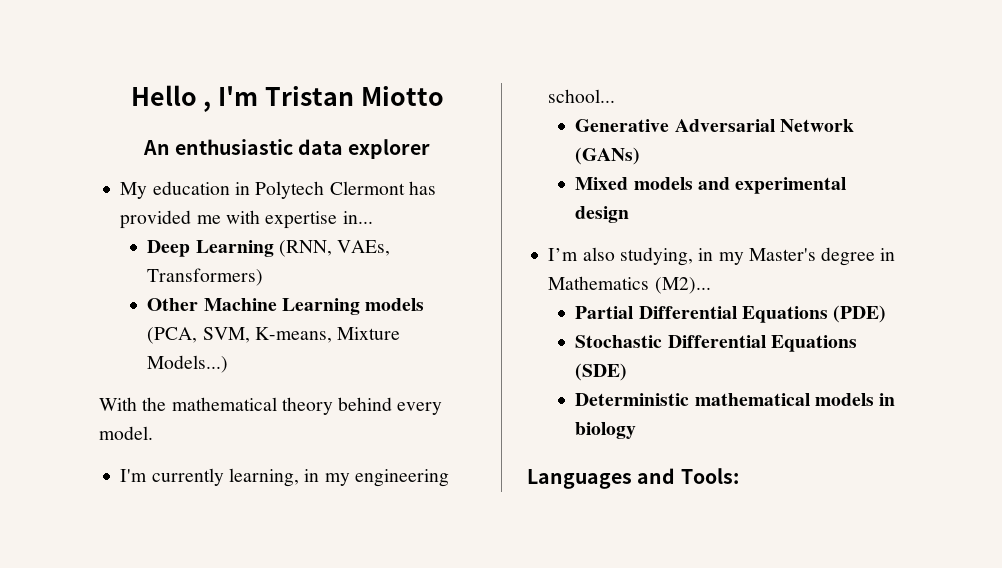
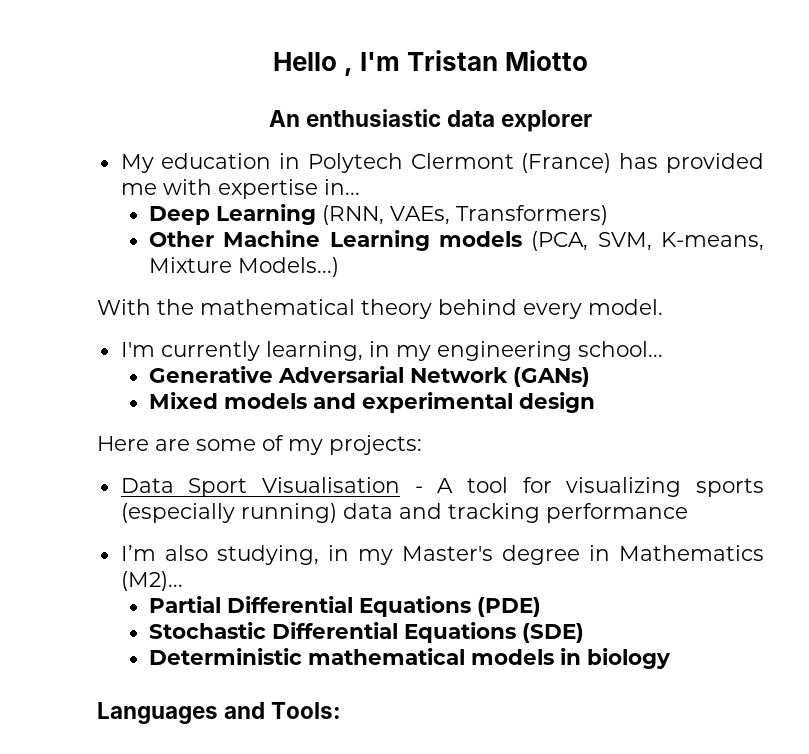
(405, 188) none -> [521,153,612,173] (France)
(630, 214) none -> [97,435,422,455] [120,477,764,497] [120,503,688,523] // Here are some of my projects: // Data Sport Visualisation - A tool for visualizing sports (especially running) data and tracking performance

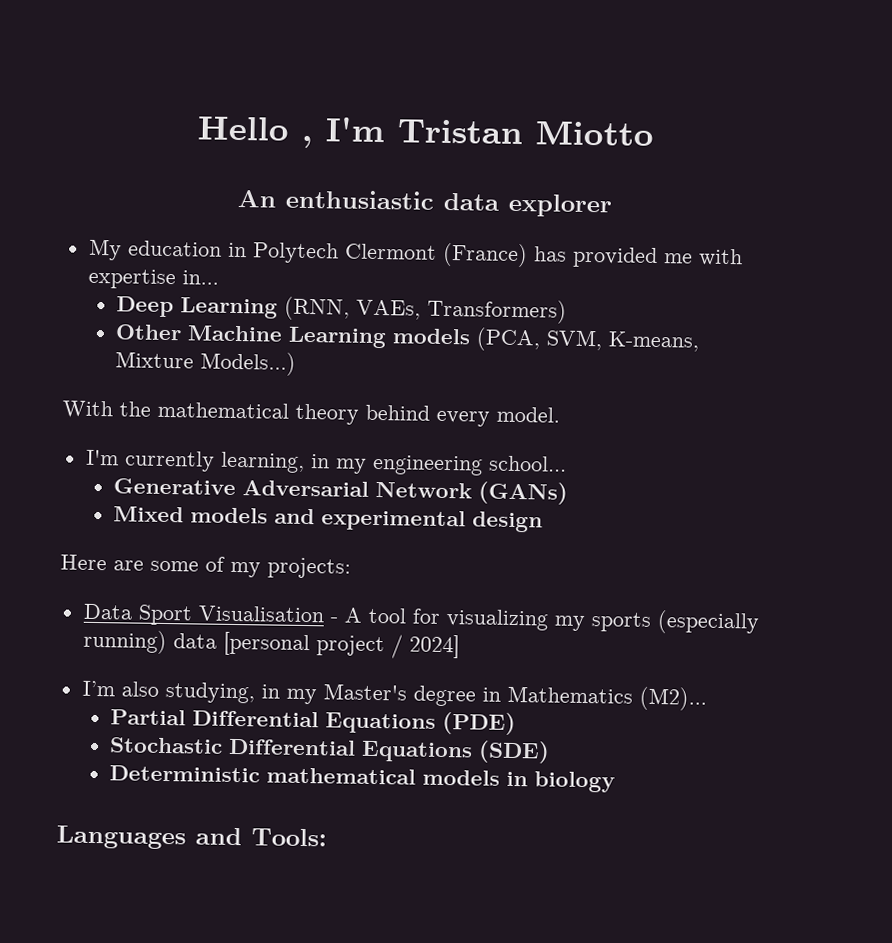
(682, 487) none -> [553,615,585,632] my
[398,503,688,523] and tracking performance -> [222,631,460,659] [personal project / 2024]

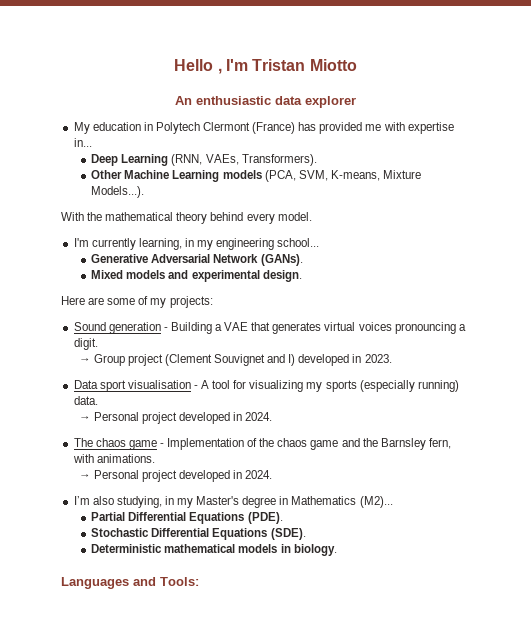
[427,298,568,324] Transformers) -> [241,154,317,166] Transformers).
[200,351,297,376] Models...) -> [91,186,145,198] Models...).
[478,481,569,505] (GANs) -> [260,254,303,266] (GANs).
[472,511,544,533] design -> [262,270,302,282] design.
(351, 568) none -> [73,322,466,334] [73,338,98,350] [78,354,392,366] // Sound generation - Building a VAE that generates virtual voices pronouncing a digit. // → Group project (Clement Souvignet and I) developed in 2023.
[137,604,325,626] Sport Visualisation -> [99,380,191,392] sport visualisation
[172,631,460,659] data [personal project / 2024] -> [73,396,98,405] [78,412,273,424] [73,438,451,450] [72,454,155,463] [78,470,273,482] data. // → Personal project developed in 2024. // The chaos game - Implementation of the chaos game and the Barnsley fern, with animations. // → Personal project developed in 2024.
[442,711,517,736] (PDE) -> [247,512,283,524] (PDE).
[478,740,551,764] (SDE) -> [270,528,306,540] (SDE).
[534,771,616,793] biology -> [293,544,337,556] biology.

